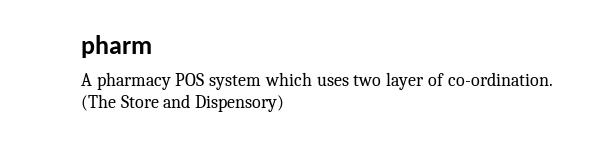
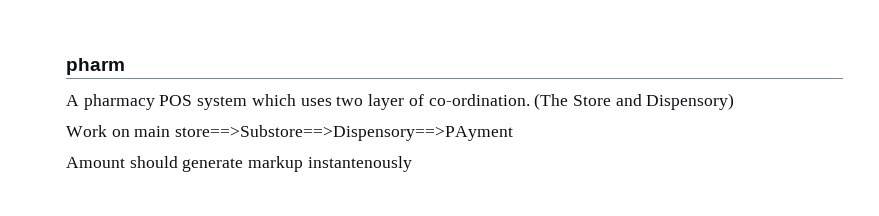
(285, 103) none -> [66,125,514,141] [66,156,412,172] // Work on main store==>Substore==>Dispensory==>PAyment // Amount should generate markup instantenously

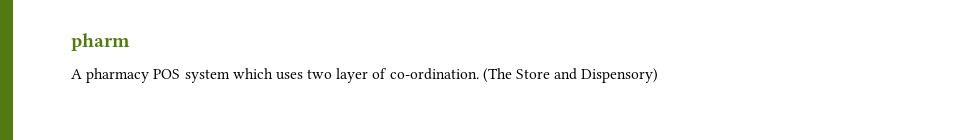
[66,125,514,141] [66,156,412,172] // Work on main store==>Substore==>Dispensory==>PAyment // Amount should generate markup instantenously -> (659, 75) none

